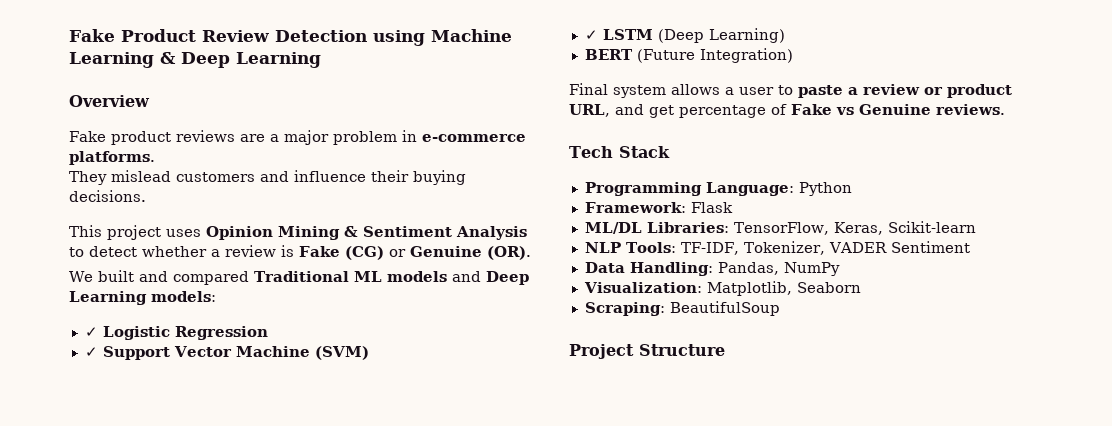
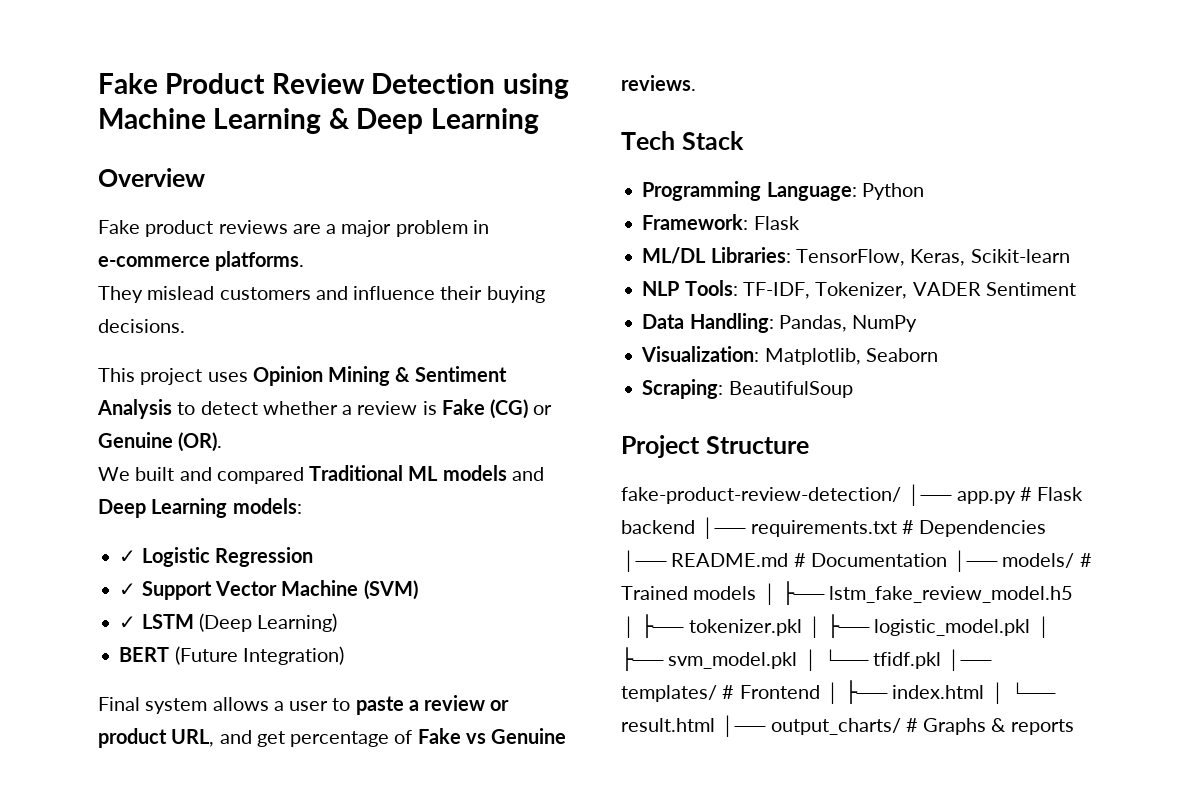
(725, 350) none -> [621,484,1084,506] [621,517,1047,539] [621,550,1092,572] [621,581,1074,605] [621,614,1051,638] [621,647,993,671] [621,680,1056,704] [621,715,1074,737] // fake-product-review-detection/ │── app.py # Flask backend │── requirements.txt # Dependencies │── README.md # Documentation │── models/ # Trained models │ ├── lstm_fake_review_model.h5 │ ├── tokenizer.pkl │ ├── logistic_model.pkl │ ├── svm_model.pkl │ └── tfidf.pkl │── templates/ # Frontend │ ├── index.html │ └── result.html │── output_charts/ # Graphs & reports

